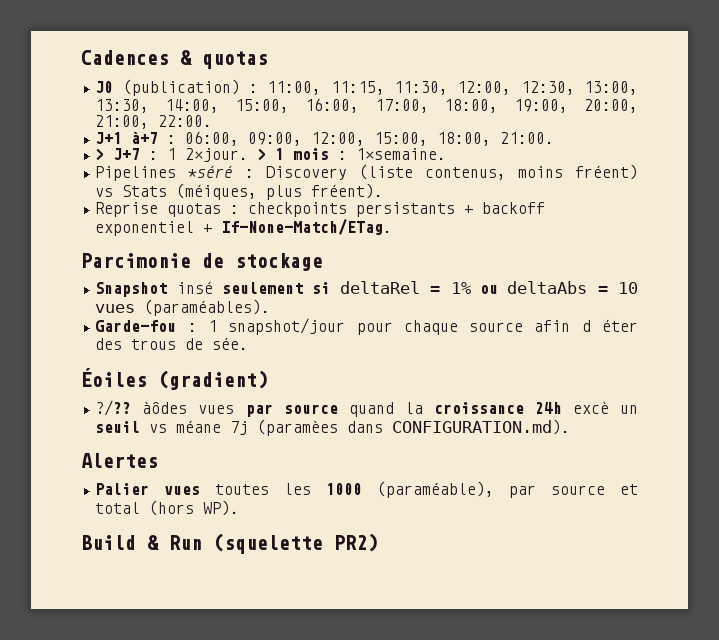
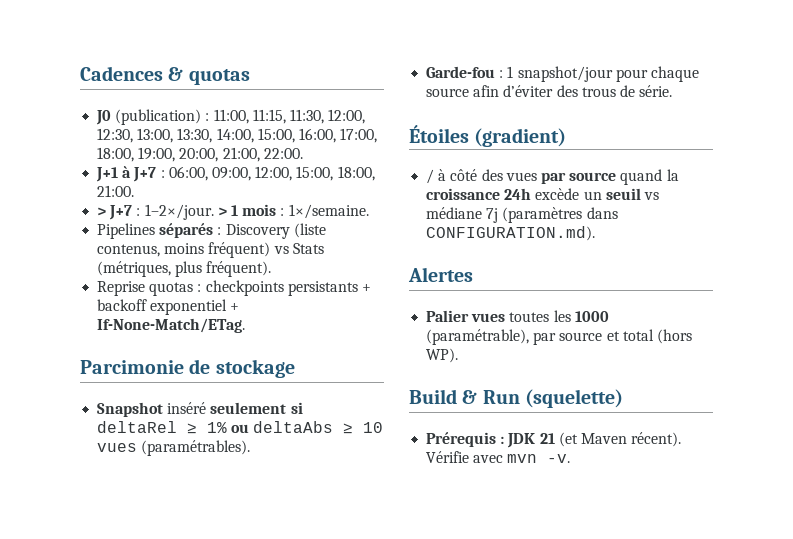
[131,131,159,144] à+7 -> [122,166,157,182] à J+7
[167,148,249,162] 1 2×jour. -> [144,204,214,220] 1–2×/jour.
[356,148,447,160] 1×semaine. -> [288,204,369,219] 1×/semaine.
[188,165,234,178] *séré -> [159,223,214,238] séparés
[575,164,638,180] fréent) -> [208,242,271,258] fréquent)
[176,183,384,200] (méiques, plus fréent). -> [97,261,272,277] (métriques, plus fréquent).
[176,281,213,294] insé -> [167,402,207,414] inséré
[430,286,441,294] = -> [187,423,198,434] ≥
[597,286,608,294] = -> [343,423,354,434] ≥
[144,299,271,316] (paraméables). -> [141,440,251,456] (paramétrables).
[581,319,639,332] d éter -> [503,85,554,97] d’éviter
[212,337,249,350] [81,368,147,387] sée. // Éoiles -> [639,85,673,97] [409,125,469,143] série. // Étoiles
[95,400,188,416] ?/?? àôdes -> [426,169,503,184] / à côté des
[572,401,609,414] excè -> [535,188,580,200] excède
[176,419,339,436] méane 7j (paramèes -> [426,207,583,223] médiane 7j (paramètres
[377,481,495,498] (paraméable), -> [426,329,530,345] (paramétrable),
[213,533,378,554] (squelette PR2) -> [524,389,623,408] [426,432,682,448] [426,451,571,463] (squelette) // Prérequis : JDK 21 (et Maven récent). Vérifie avec mvn -v.

